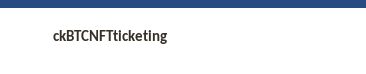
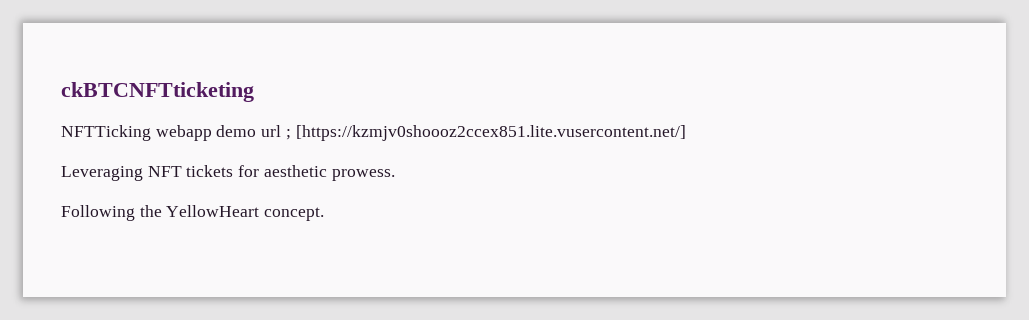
(167, 37) none -> [61,125,686,141] [61,165,395,181] [61,205,325,221] // NFTTicking webapp demo url ; [https://kzmjv0shoooz2ccex851.lite.vusercontent.net/] // Leveraging NFT tickets for aesthetic prowess. // Following the YellowHeart concept.

